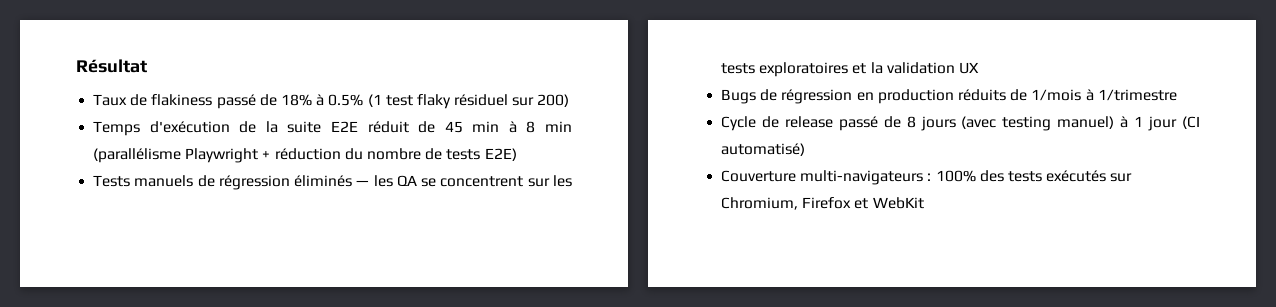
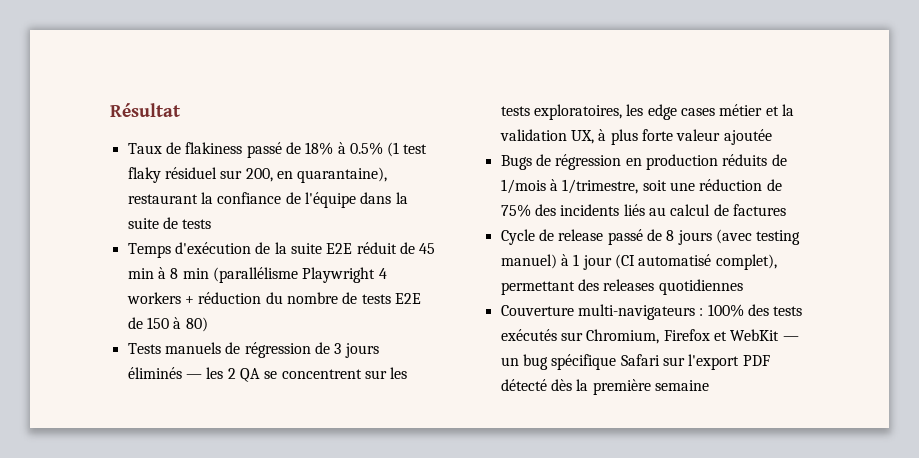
[537,94,570,107] 200) -> [245,167,388,183] [127,192,408,208] [127,217,212,229] 200, en quarantaine), restaurant la confiance de l'équipe dans la suite de tests
(259, 155) none -> [378,268,387,279] [126,292,181,304] 4 workers
[484,148,517,161] E2E) -> [394,293,421,304] [127,317,208,332] E2E de 150 à 80)
(290, 182) none -> [314,342,379,358] de 3 jours
(393, 181) none -> [227,368,236,379] 2
[759,62,979,77] exploratoires et la validation UX -> [533,104,794,120] [499,129,772,145] exploratoires, les edge cases métier et la validation UX, à plus forte valeur ajoutée
[1097,89,1177,101] 1/trimestre -> [562,179,782,194] [500,204,786,217] 1/trimestre, soit une réduction de 75% des incidents liés au calcul de factures
[721,143,806,156] automatisé) -> [638,254,777,270] [500,279,743,295] automatisé complet), permettant des releases quotidiennes
(924, 203) none -> [782,336,799,341] [500,354,770,370] [500,379,709,395] — un bug spécifique Safari sur l'export PDF détecté dès la première semaine

